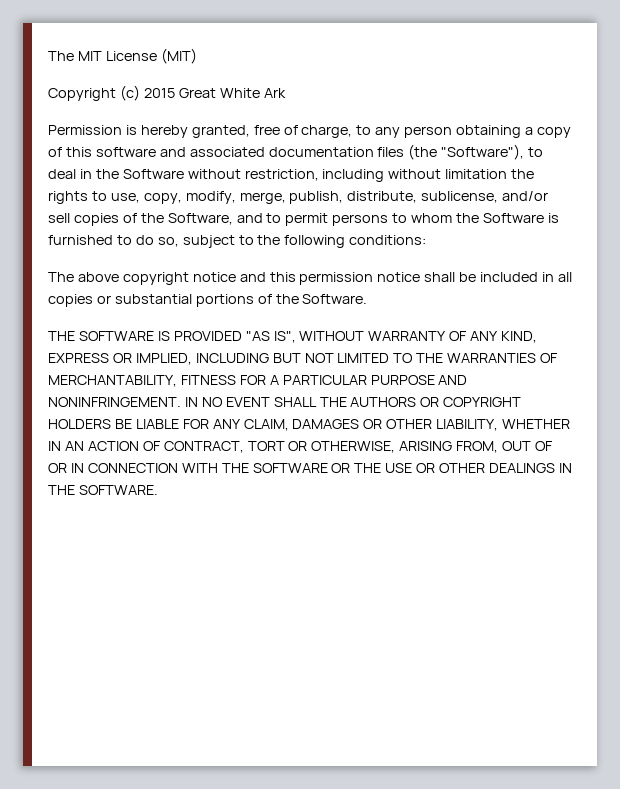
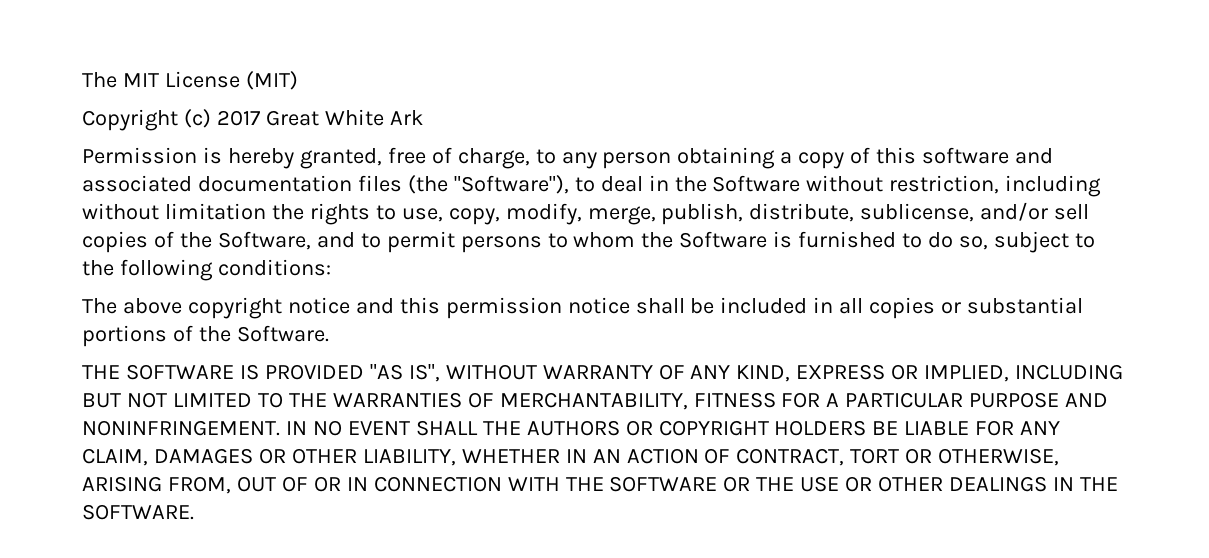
[143,88,175,98] 2015 -> [216,110,260,126] 2017

